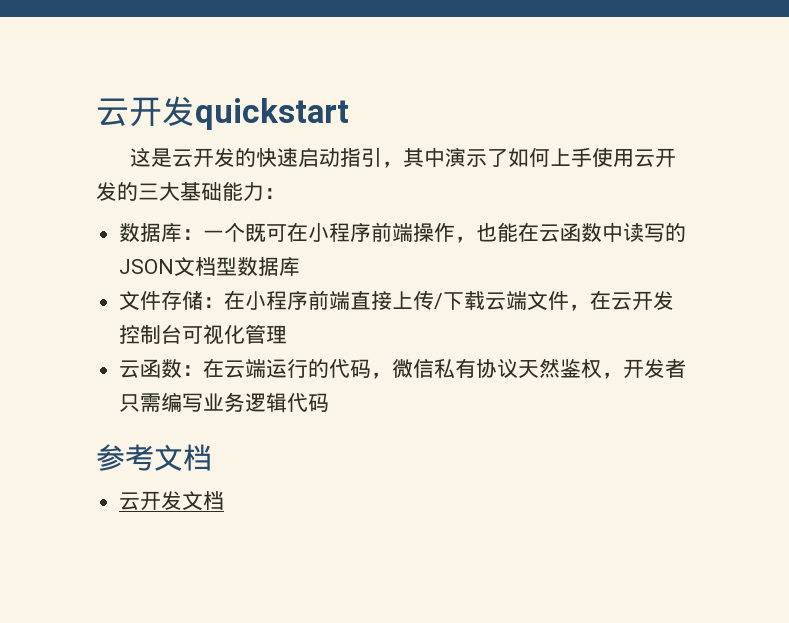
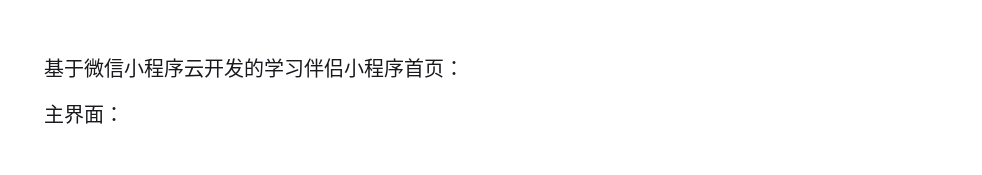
[96,96,349,130] [129,147,676,168] [96,181,285,201] [119,222,687,243] [119,256,301,277] [119,290,675,311] [119,324,288,345] [119,358,687,379] [119,392,330,413] [96,444,212,471] [119,491,225,511] 云开发quickstart // 这是云开发的快速启动指引，其中演示了如何上手使用云开发的三大基础能力： // 数据库：一个既可在小程序前端操作，也能在云函数中读写的JSON文档型数据库 // 文件存储：在小程序前端直接上传/下载云端文件，在云开发控制台可视化管理 // 云函数：在云端运行的代码，微信私有协议天然鉴权，开发者只需编写业务逻辑代码 // 参考文档 // 云开发文档 -> [44,58,464,78] [44,104,124,124] 基于微信小程序云开发的学习伴侣小程序首页： // 主界面：

